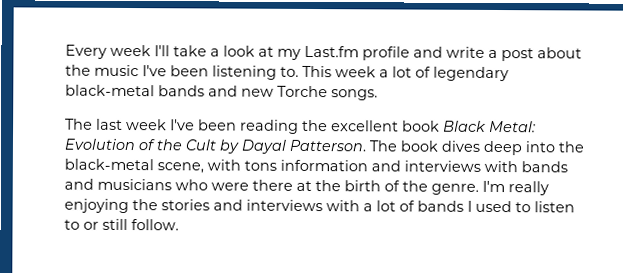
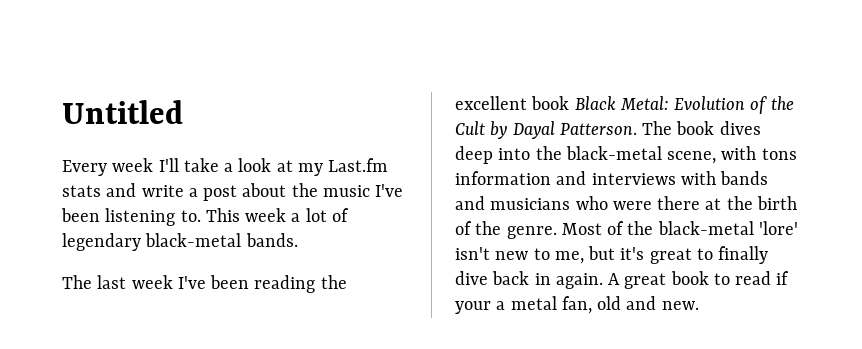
(65, 51) none -> [62,100,183,124] Untitled //
[362,46,410,61] profile -> [62,185,101,197] stats
[158,85,378,101] bands and new Torche songs. -> [245,233,298,247] bands.
[482,180,549,196] [64,198,575,214] [64,218,179,231] I'm really enjoying the stories and interviews with a lot of bands I used to listen to or still follow. -> [561,221,798,235] [455,246,769,264] [455,271,790,289] [455,296,699,314] Most of the black-metal 'lore' isn't new to me, but it's great to finally dive back in again. A great book to read if your a metal fan, old and new.

